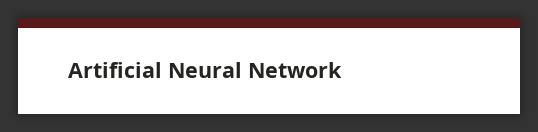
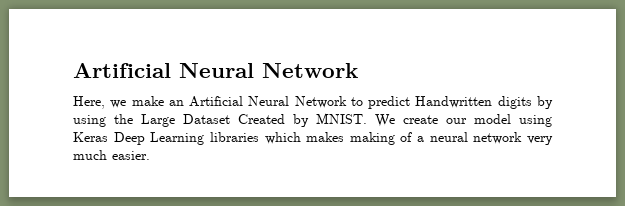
[68,62,342,78] Artificial Neural Network -> [73,63,358,78] [73,96,553,109] [73,113,552,127] [73,132,553,145] [73,150,150,160] Artificial Neural Network // Here, we make an Artificial Neural Network to predict Handwritten digits by using the Large Dataset Created by MNIST. We create our model using Keras Deep Learning libraries which makes making of a neural network very much easier.

